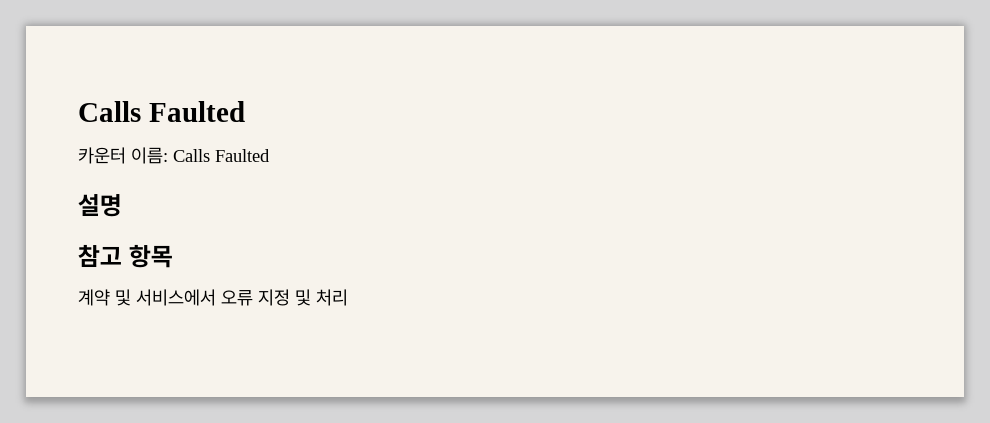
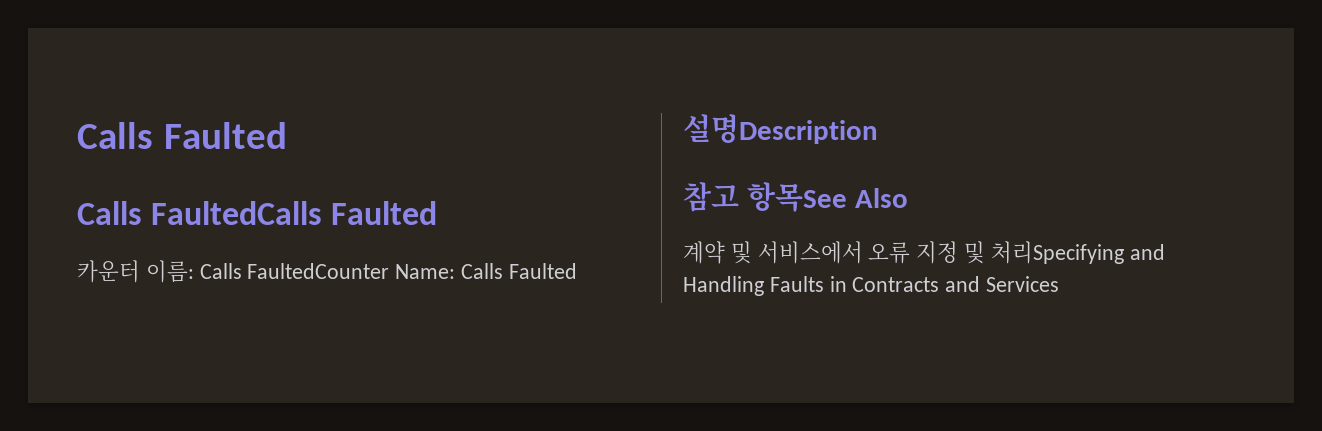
[78,101,245,122] Calls Faulted -> [77,122,287,149] [77,201,438,225] Calls Faulted // Calls FaultedCalls Faulted
[215,149,270,162] [78,194,122,217] Faulted // 설명 -> [247,263,577,279] [683,114,878,144] FaultedCounter Name: Calls Faulted // 설명Description
[128,244,173,268] 항목 -> [746,182,908,212] 항목See Also
[316,289,348,306] 처리 -> [990,241,1165,264] [683,276,1060,296] 처리Specifying and Handling Faults in Contracts and Services

